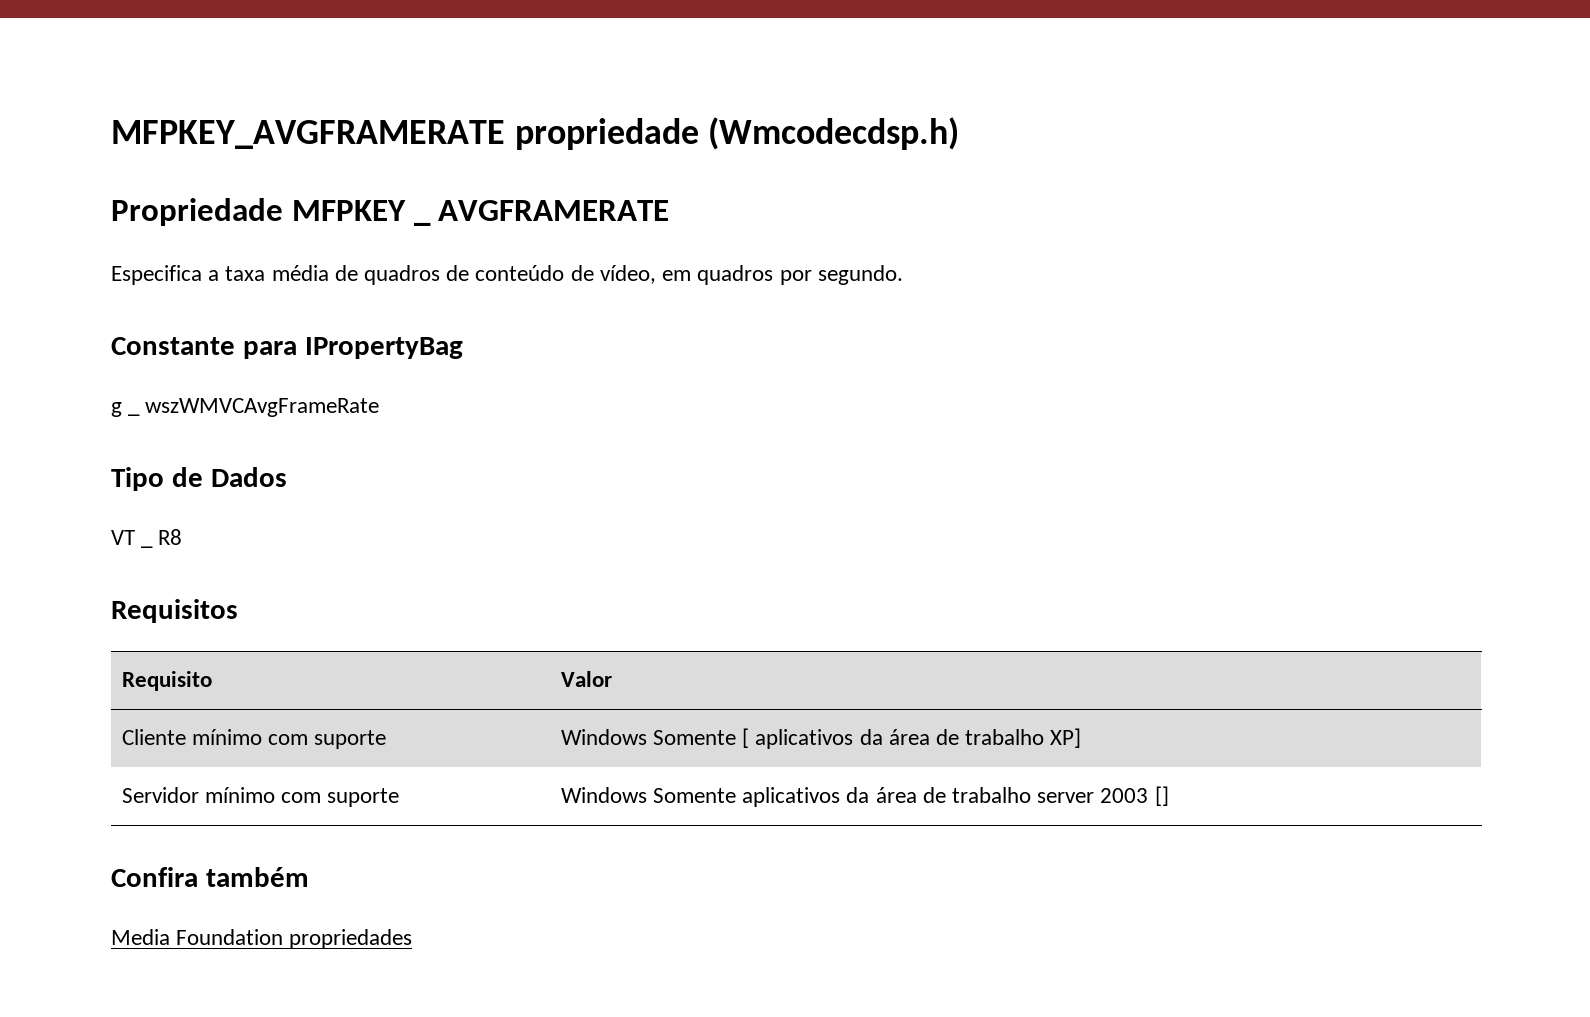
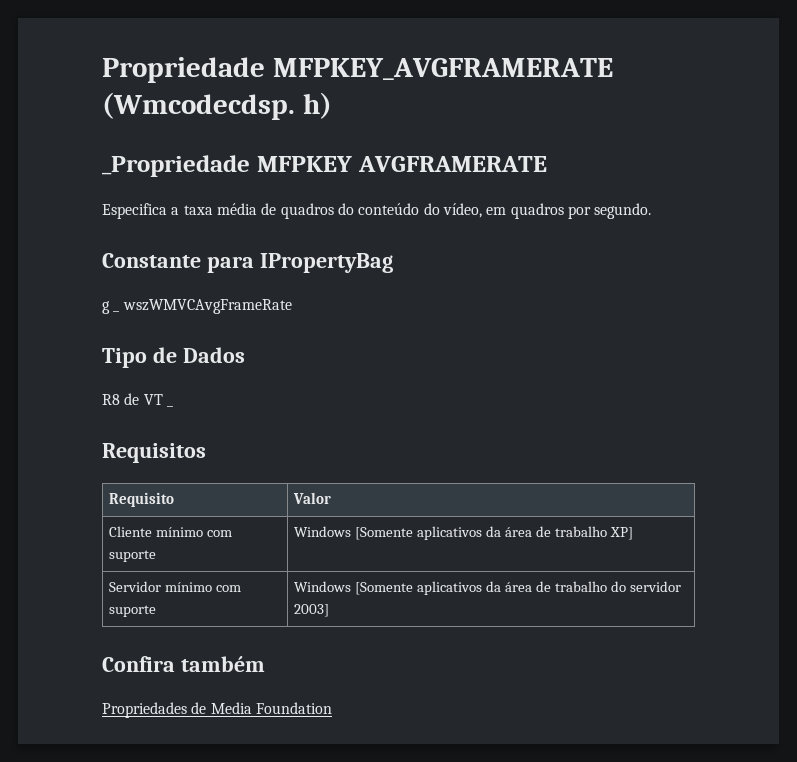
[111,117,960,150] [111,198,406,226] [413,221,431,226] MFPKEY_AVGFRAMERATE propriedade (Wmcodecdsp.h) // Propriedade MFPKEY _ -> [102,57,613,83] [102,92,332,120] [102,155,352,177] Propriedade MFPKEY_AVGFRAMERATE (Wmcodecdsp. h) // _Propriedade MFPKEY
[446,265,594,281] de conteúdo de -> [337,203,440,215] do conteúdo do
(287, 477) none -> [102,393,140,405] R8 de
[158,529,183,545] R8 -> (173, 406) none
[652,728,750,748] Somente [ -> [355,527,414,540] [Somente
[652,786,1169,807] Somente aplicativos da área de trabalho server 2003 [] -> [355,581,681,595] [294,604,330,617] [Somente aplicativos da área de trabalho do servidor 2003]
(309, 877) none -> [102,702,207,718] Propriedades de
[289,929,413,949] propriedades -> (332, 708) none

